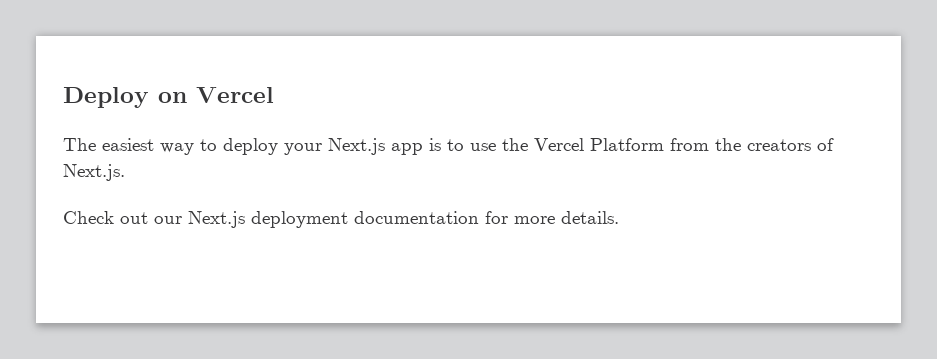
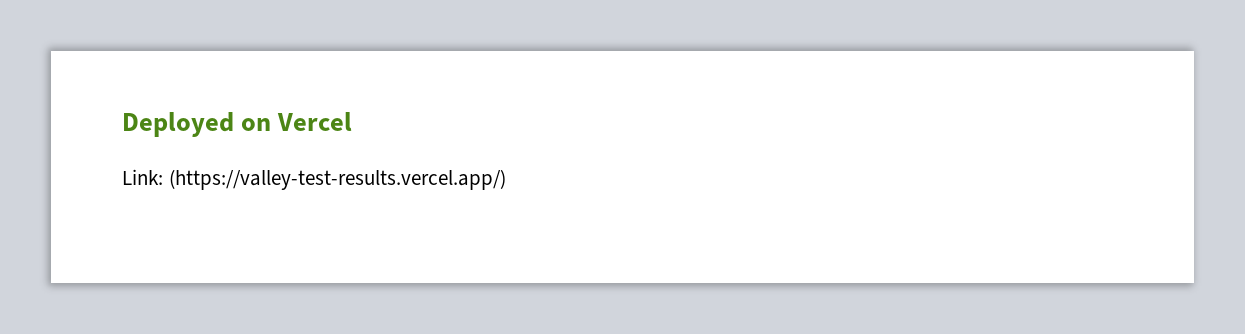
[63,87,149,108] Deploy -> [122,112,234,137] Deployed
[63,138,834,155] [63,164,125,181] [63,211,619,228] The easiest way to deploy your Next.js app is to use the Vercel Platform from the creators of Next.js. // Check out our Next.js deployment documentation for more details. -> [122,169,506,190] Link: (https://valley-test-results.vercel.app/)

